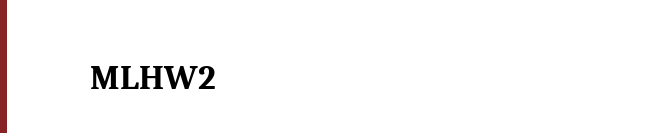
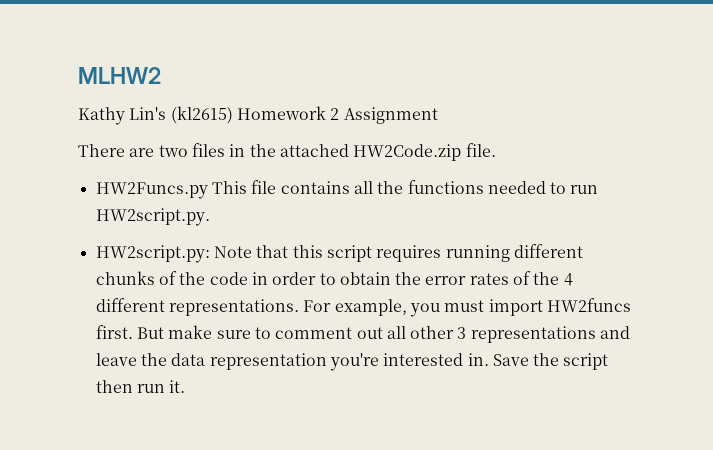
(216, 77) none -> [78,106,438,125] [78,143,496,161] [95,180,599,199] [95,208,210,226] [95,244,583,263] [95,271,573,286] [95,298,631,317] [95,325,631,343] [95,353,609,371] [95,380,186,393] // Kathy Lin's (kl2615) Homework 2 Assignment // There are two files in the attached HW2Code.zip file. // HW2Funcs.py This file contains all the functions needed to run HW2script.py. // HW2script.py: Note that this script requires running different chunks of the code in order to obtain the error rates of the 4 different representations. For example, you must import HW2funcs first. But make sure to comment out all other 3 representations and leave the data representation you're interested in. Save the script then run it.

